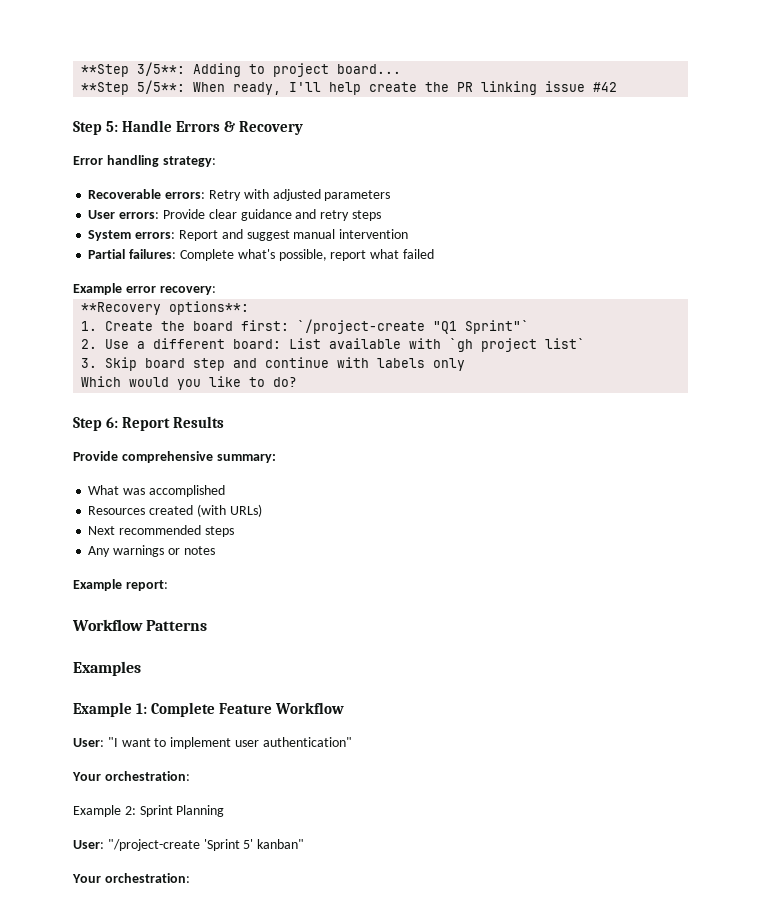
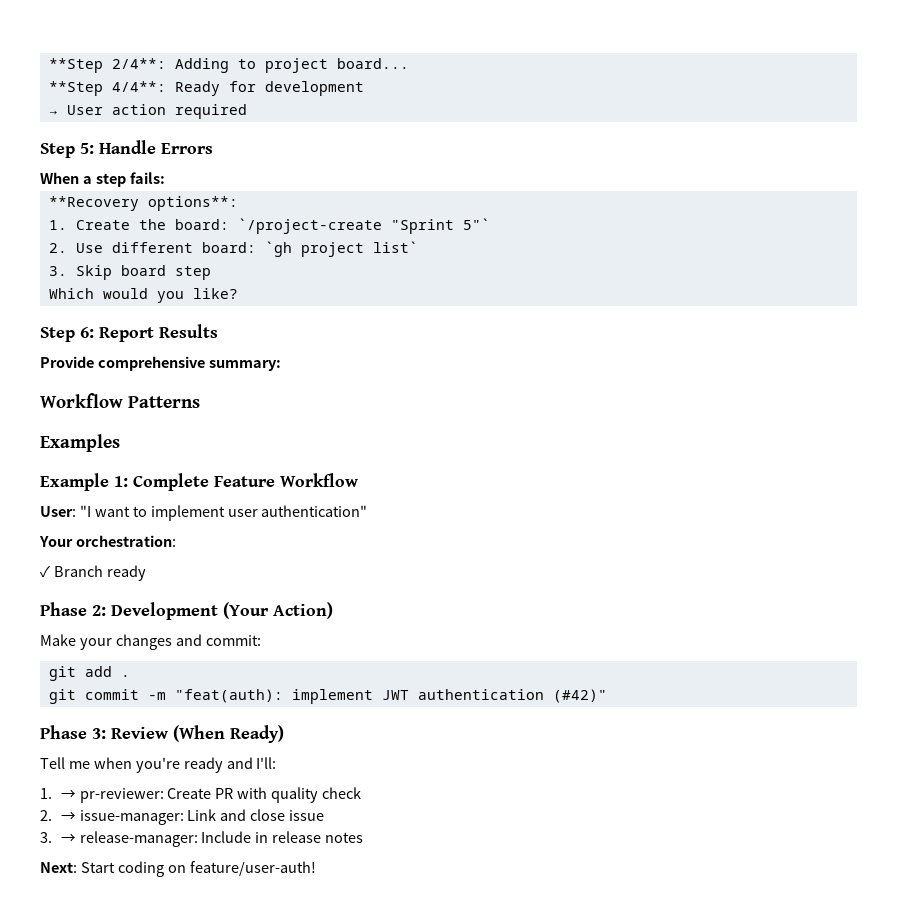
[81,62,186,77] **Step 3/5**: -> [48,58,166,73] **Step 2/4**:
[137,80,618,95] [73,120,303,135] [73,155,216,167] [88,189,391,201] [88,209,381,221] [88,229,409,241] [88,249,434,261] [73,283,216,295] 5/5**: When ready, I'll help create the PR linking issue #42 // Step 5: Handle Errors & Recovery // Error handling strategy: // Recoverable errors: Retry with adjusted parameters // User errors: Provide clear guidance and retry steps // System errors: Report and suggest manual intervention // Partial failures: Complete what's possible, report what failed // Example error recovery: -> [111,81,364,96] [48,104,247,119] [40,140,213,158] [40,172,165,187] 4/4**: Ready for development // → User action required // Step 5: Handle Errors // When a step fails:
[193,319,530,334] board first: `/project-create "Q1 Sprint"` -> [174,218,490,234] board: `/project-create "Sprint 5"`
[137,341,146,349] a -> (103, 248) none
[289,338,442,349] List available with -> (256, 247) none
[233,357,466,371] and continue with labels only -> (211, 273) none
[209,376,298,387] like to do? -> [192,288,238,299] like?
[88,485,225,497] [88,504,262,517] [88,525,234,537] [88,545,215,557] [73,579,168,591] // What was accomplished // Resources created (with URLs) // Next recommended steps // Any warnings or notes // Example report: -> (281, 365) none
[73,805,225,817] [73,839,305,851] [72,873,190,883] Example 2: Sprint Planning // User: "/project-create 'Sprint 5' kanban" // Your orchestration: -> [40,565,146,581] [40,602,333,620] [40,634,261,650] [48,666,130,681] [48,689,607,704] [40,725,284,743] [40,757,277,773] [40,787,362,803] [40,809,325,825] [40,831,364,847] [40,861,316,877] ✓ Branch ready // Phase 2: Development (Your Action) // Make your changes and commit: // git add . // git commit -m "feat(auth): implement JWT authentication (#42)" // Phase 3: Review (When Ready) // Tell me when you're ready and I'll: // 1. → pr-reviewer: Create PR with quality check // 2. → issue-manager: Link and close issue // 3. → release-manager: Include in release notes // Next: Start coding on feature/user-auth!

